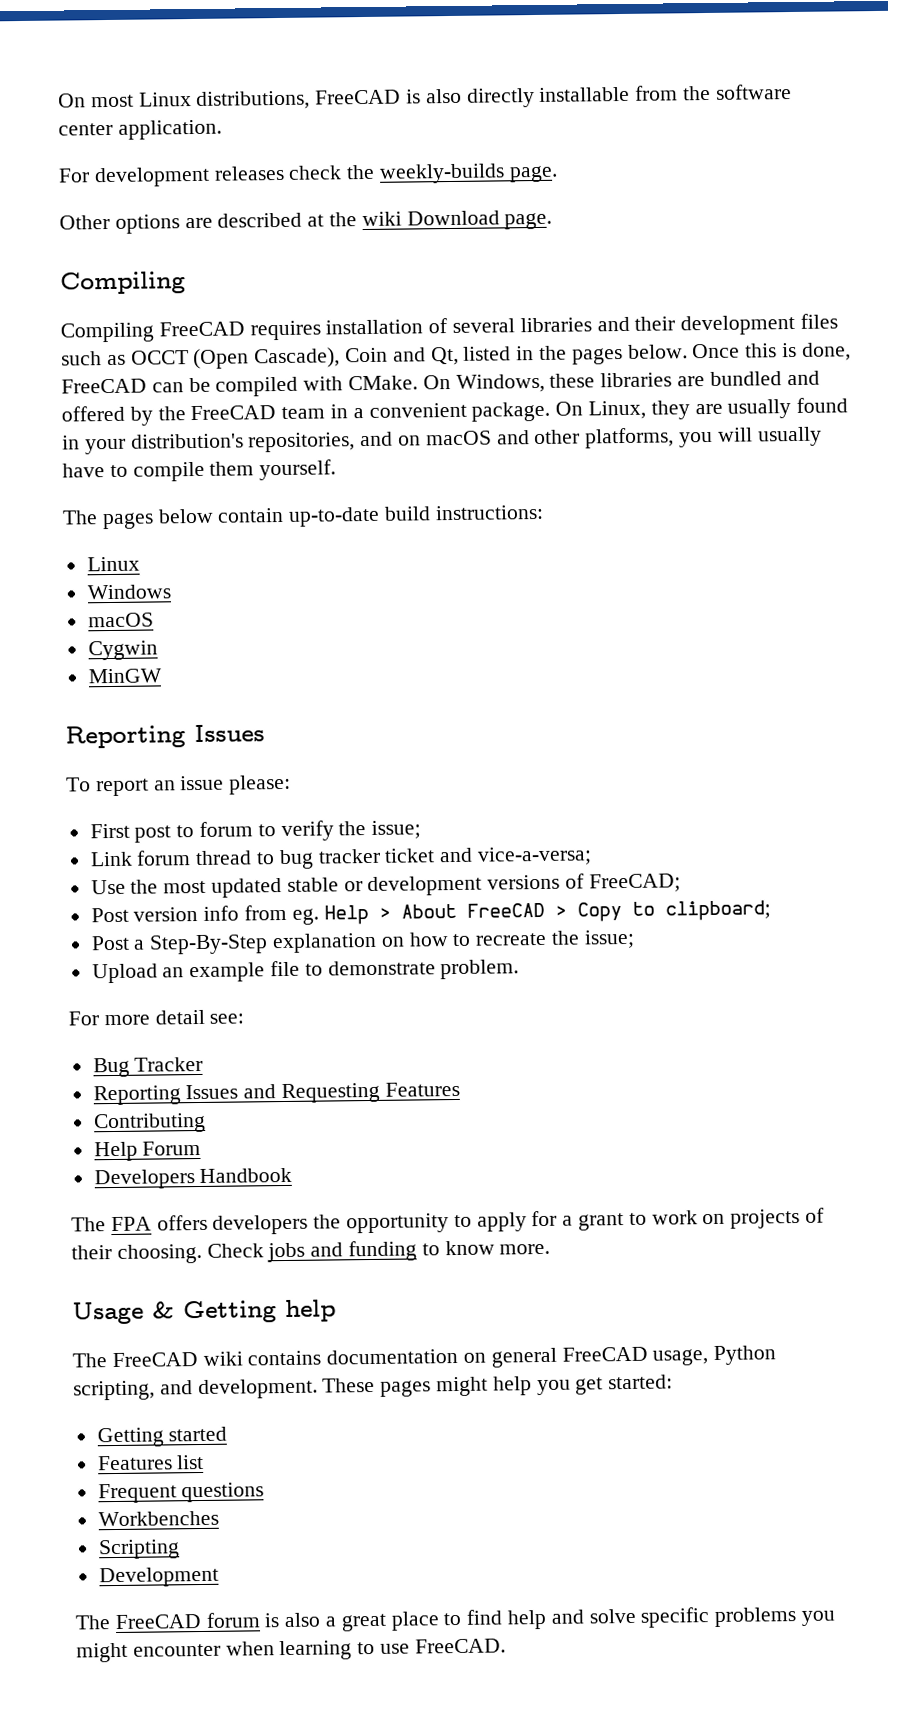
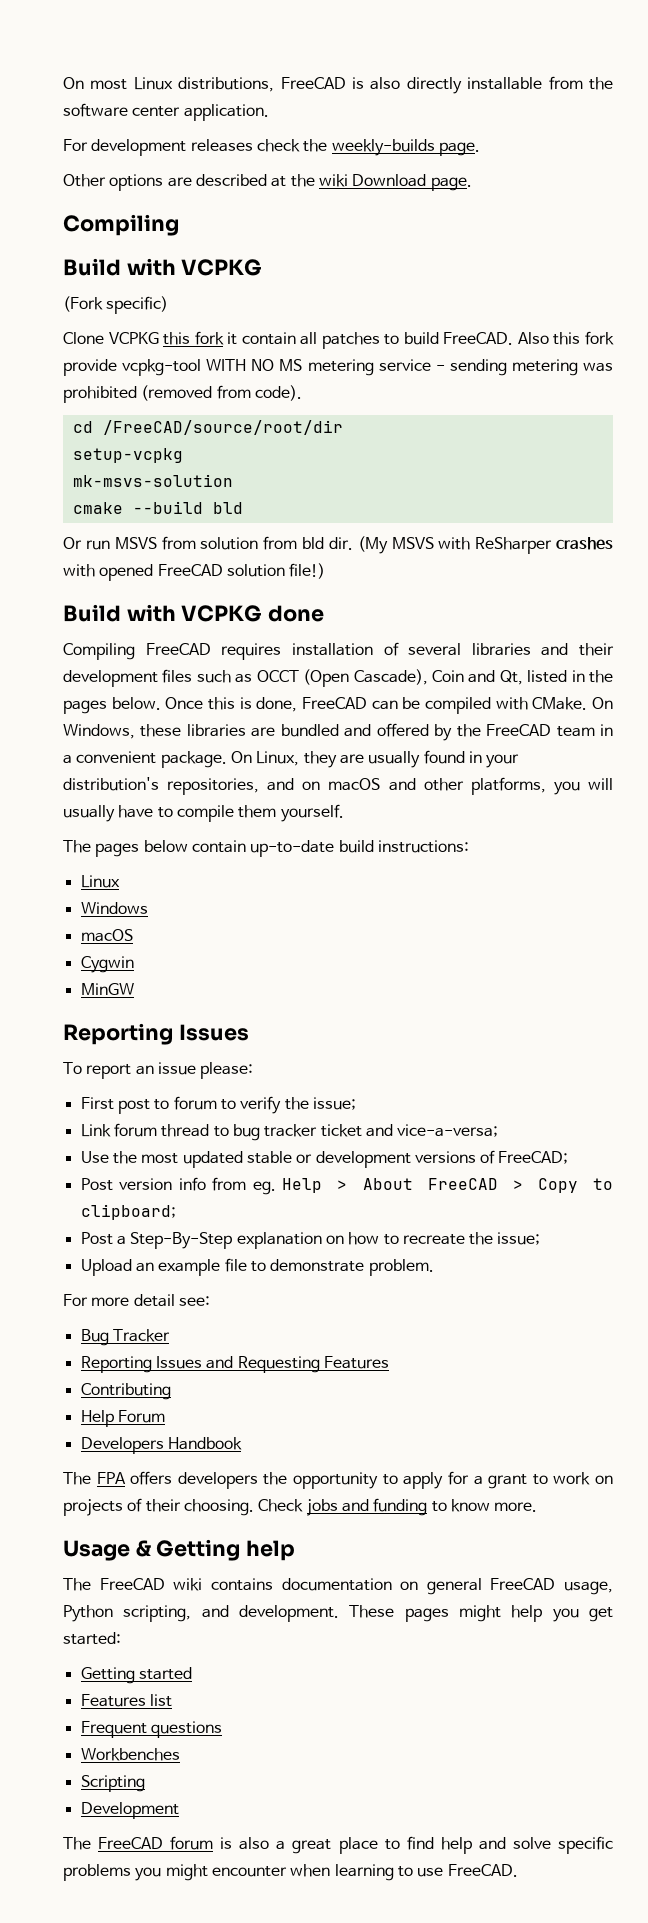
(186, 283) none -> [63,258,263,276] [63,296,169,314] [63,331,615,349] [63,359,614,376] [63,385,302,403] [72,420,343,435] [72,448,183,463] [72,474,233,487] [72,501,243,514] [63,536,613,554] [63,563,326,581] [63,604,325,622] // Build with VCPKG // (Fork specific) // Clone VCPKG this fork it contain all patches to build FreeCAD. Also this fork provide vcpkg-tool WITH NO MS metering service - sending metering was prohibited (removed from code). // cd /FreeCAD/source/root/dir // setup-vcpkg // mk-msvs-solution // cmake --build bld // Or run MSVS from solution from bld dir. (My MSVS with ReSharper crashes with opened FreeCAD solution file!) // Build with VCPKG done

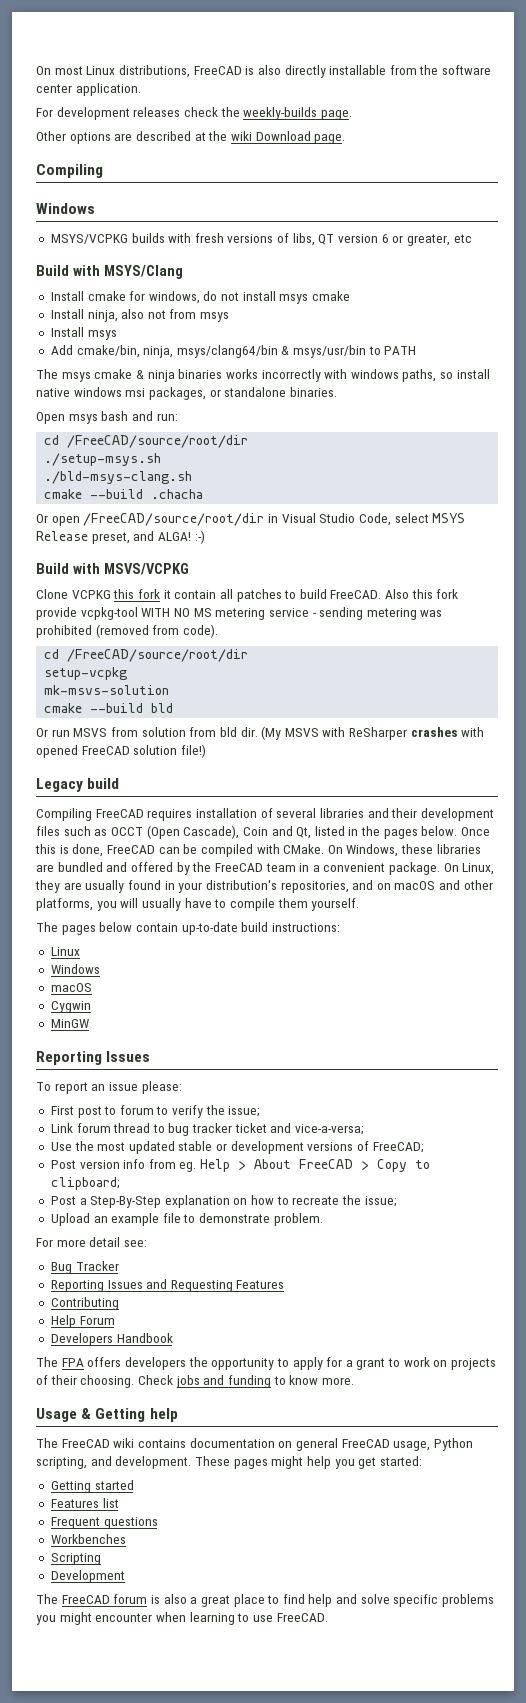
[63,258,263,276] [63,296,169,314] Build with VCPKG // (Fork specific) -> [36,203,95,214] [50,233,472,246] [36,265,183,279] [50,291,351,304] [50,309,230,322] [50,327,117,340] [50,345,417,358] [36,369,490,382] [36,387,337,400] [36,411,178,424] [44,435,249,448] [44,453,162,466] [44,471,193,484] [44,489,204,499] [36,513,466,526] [36,530,205,544] [36,563,189,575] Windows // MSYS/VCPKG builds with fresh versions of libs, QT version 6 or greater, etc // Build with MSYS/Clang // Install cmake for windows, do not install msys cmake // Install ninja, also not from msys // Install msys // Add cmake/bin, ninja, msys/clang64/bin & msys/usr/bin to PATH // The msys cmake & ninja binaries works incorrectly with windows paths, so install native windows msi packages, or standalone binaries. // Open msys bash and run: // cd /FreeCAD/source/root/dir // ./setup-msys.sh // ./bld-msys-clang.sh // cmake --build .chacha // Or open /FreeCAD/source/root/dir in Visual Studio Code, select MSYS Release preset, and ALGA! :-) // Build with MSVS/VCPKG
[63,604,325,622] Build with VCPKG done -> [36,778,120,792] Legacy build

